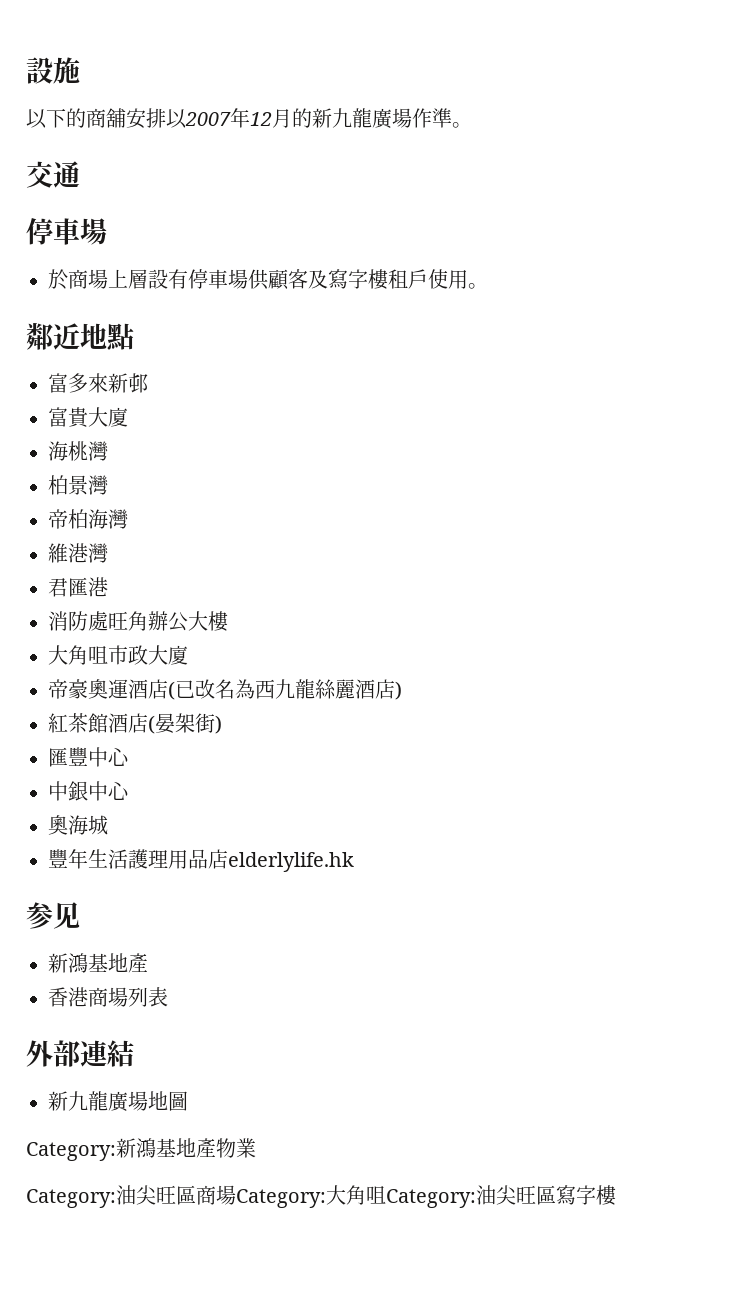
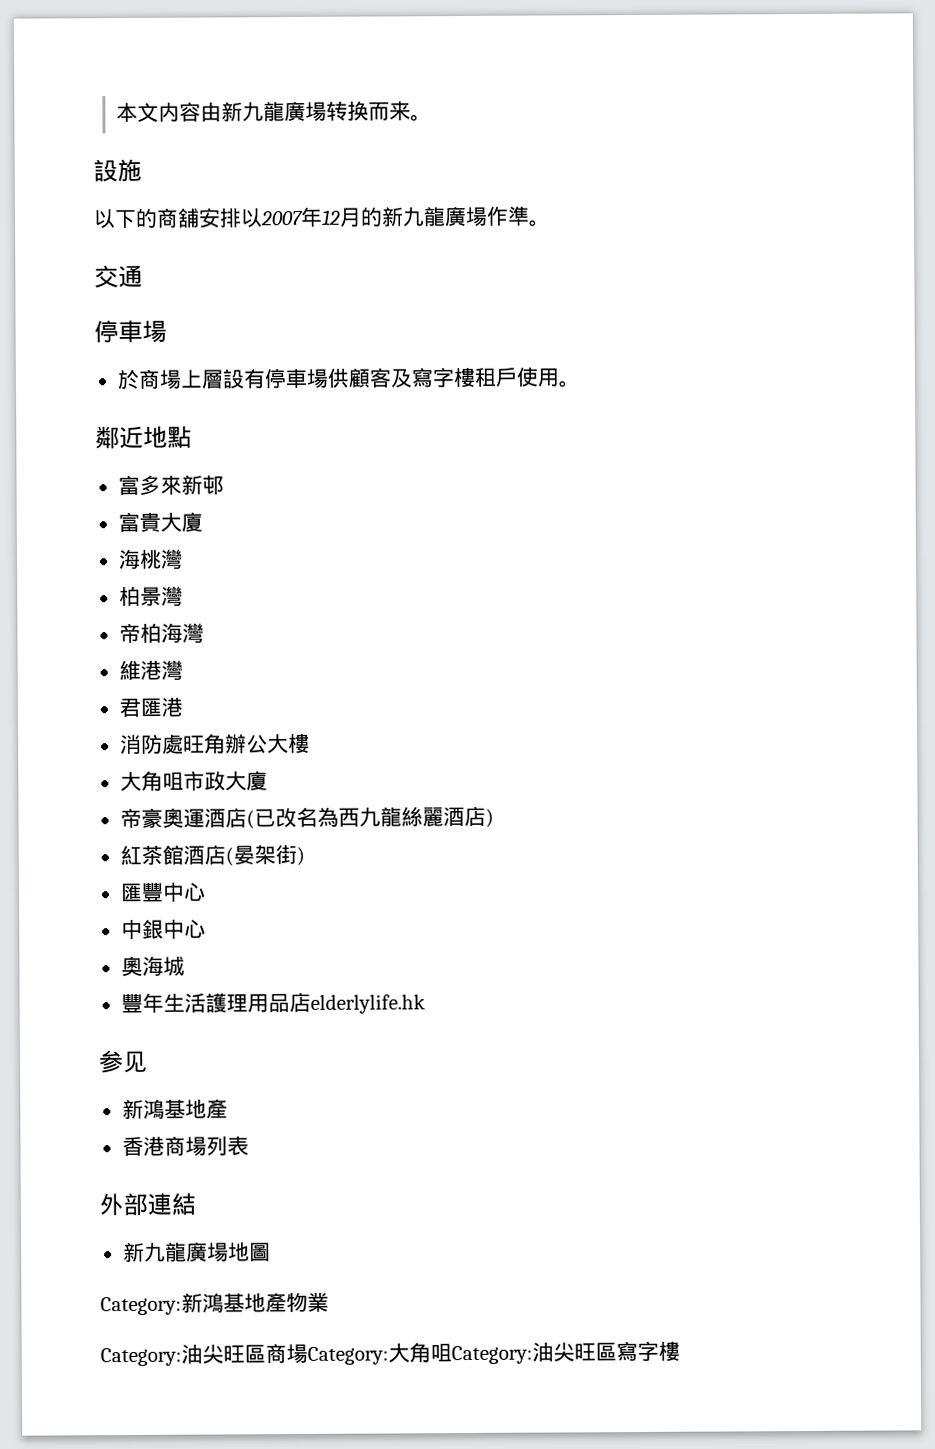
(26, 70) none -> [115,100,432,123] 本文内容由新九龍廣場转换而来。 //

